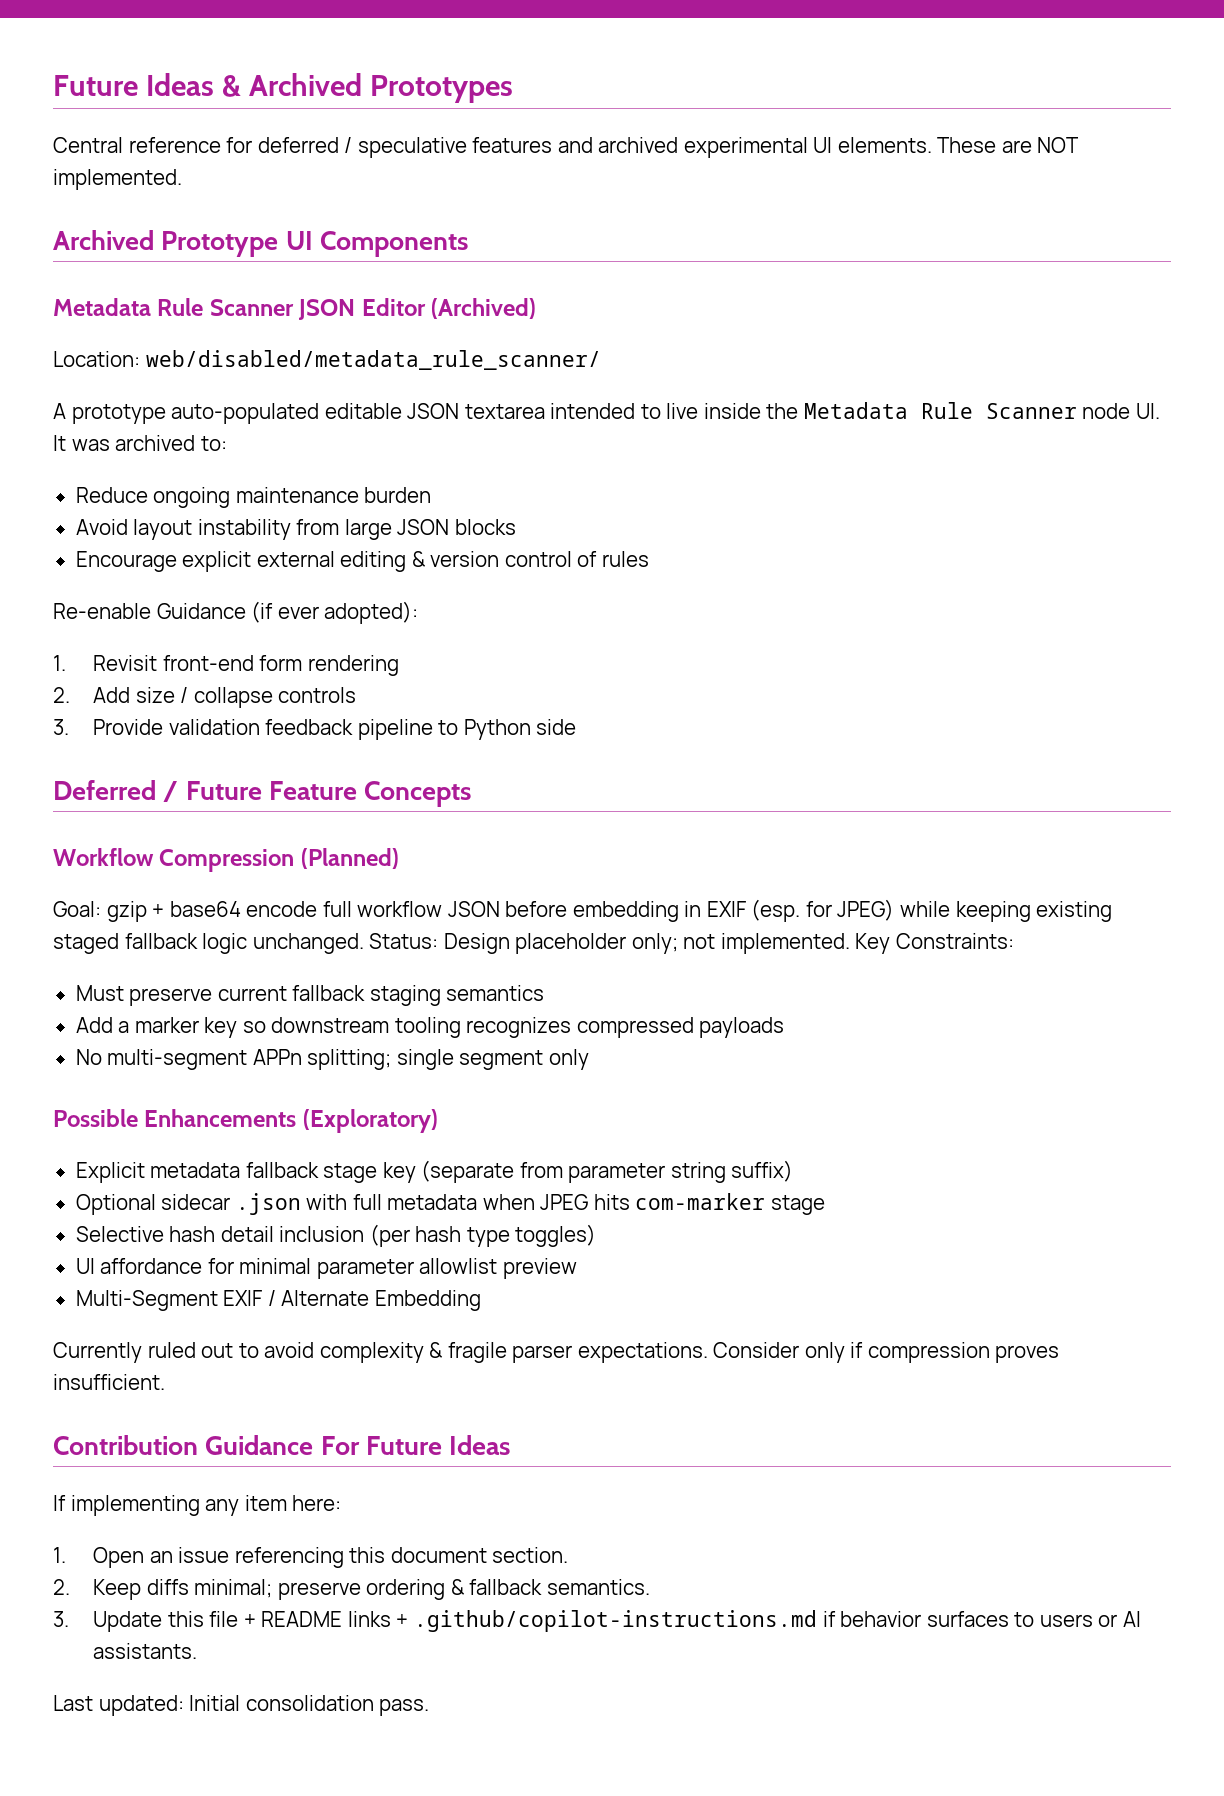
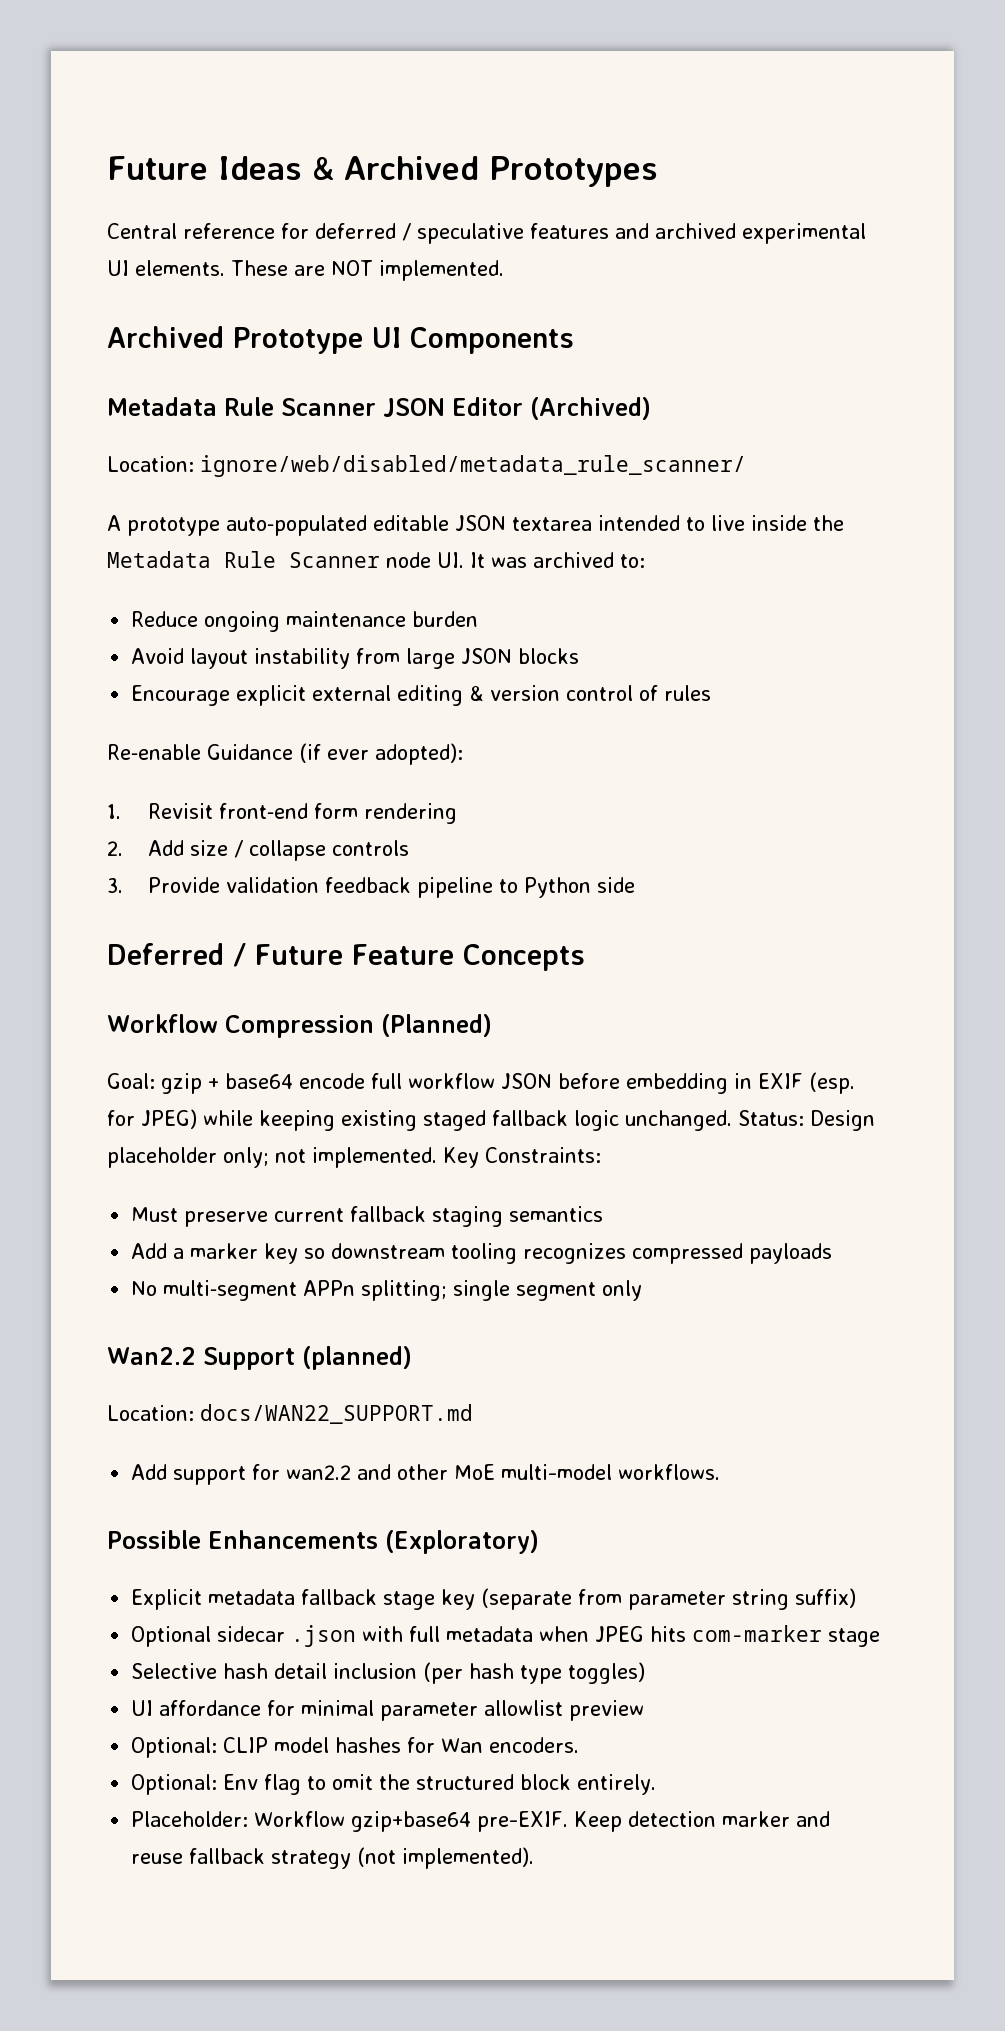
[145,350,601,370] web/disabled/metadata_rule_scanner/ -> [200,455,746,477] ignore/web/disabled/metadata_rule_scanner/
(589, 1059) none -> [107,1346,412,1370] [107,1404,473,1424] [131,1464,721,1485] // Wan2.2 Support (planned) // Location: docs/WAN22_SUPPORT.md // Add support for wan2.2 and other MoE multi-model workflows.
[75,1290,481,1311] [53,1342,1060,1363] [53,1374,165,1390] [53,1435,511,1455] [53,1495,342,1516] [53,1547,569,1568] [53,1579,650,1600] [53,1610,1141,1632] [93,1643,198,1659] [53,1695,430,1716] Multi‑Segment EXIF / Alternate Embedding // Currently ruled out to avoid complexity & fragile parser expectations. Consider only if compression proves insufficient. // Contribution Guidance For Future Ideas // If implementing any item here: // 1. Open an issue referencing this document section. // 2. Keep diffs minimal; preserve ordering & fallback semantics. // 3. Update this file + README links + .github/copilot-instructions.md if behavior surfaces to users or AI assistants. // Last updated: Initial consolidation pass. -> [131,1737,580,1758] [131,1774,657,1795] [131,1811,831,1832] [131,1847,535,1869] Optional: CLIP model hashes for Wan encoders. // Optional: Env flag to omit the structured block entirely. // Placeholder: Workflow gzip+base64 pre-EXIF. Keep detection marker and reuse fallback strategy (not implemented).

